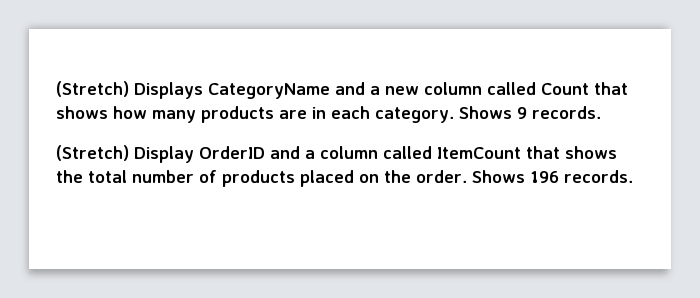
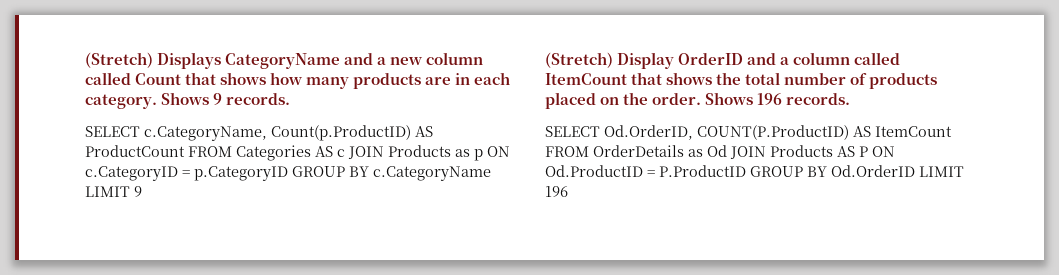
(601, 112) none -> [85,125,433,141] [85,145,510,161] [85,166,491,181] [85,186,142,197] // SELECT c.CategoryName, Count(p.ProductID) AS ProductCount FROM Categories AS c JOIN Products as p ON c.CategoryID = p.CategoryID GROUP BY c.CategoryName LIMIT 9
(633, 176) none -> [545,125,952,140] [545,145,895,159] [545,165,964,177] [545,186,568,197] // SELECT Od.OrderID, COUNT(P.ProductID) AS ItemCount FROM OrderDetails as Od JOIN Products AS P ON Od.ProductID = P.ProductID GROUP BY Od.OrderID LIMIT 196

